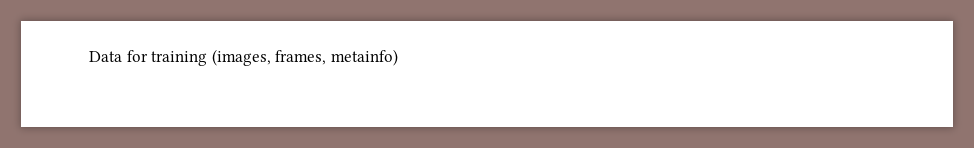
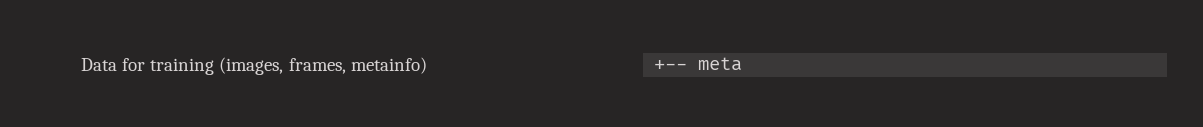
(398, 57) none -> [654,57,743,71] // +-- meta

